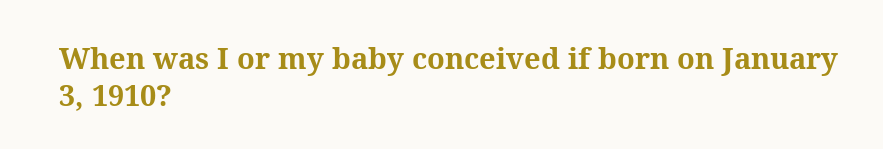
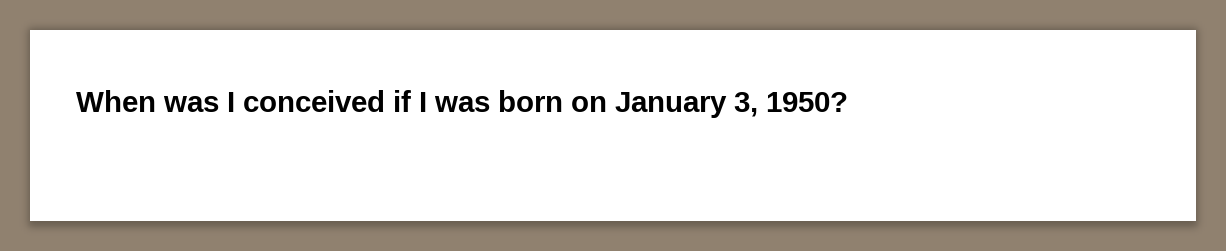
[237,47,592,76] or my baby conceived if -> [243,90,490,112] conceived if I was
[92,85,172,106] 1910? -> [766,92,848,112] 1950?

